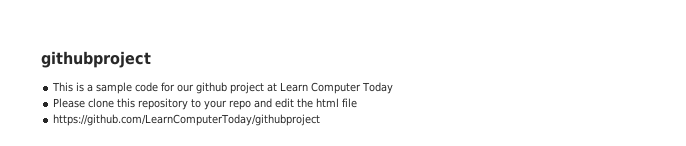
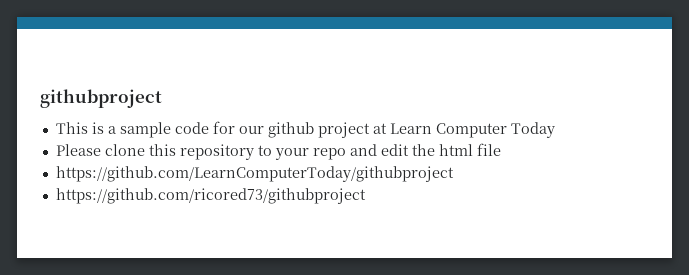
(321, 120) none -> [55,188,366,204] // https://github.com/ricored73/githubproject

